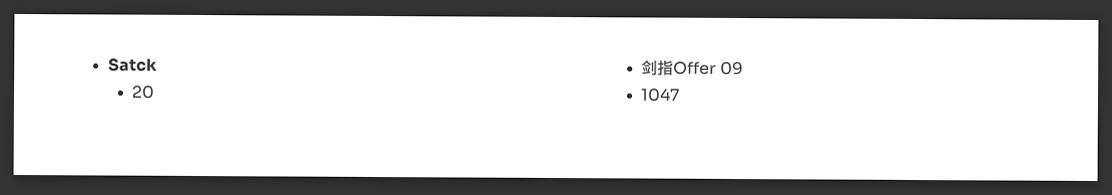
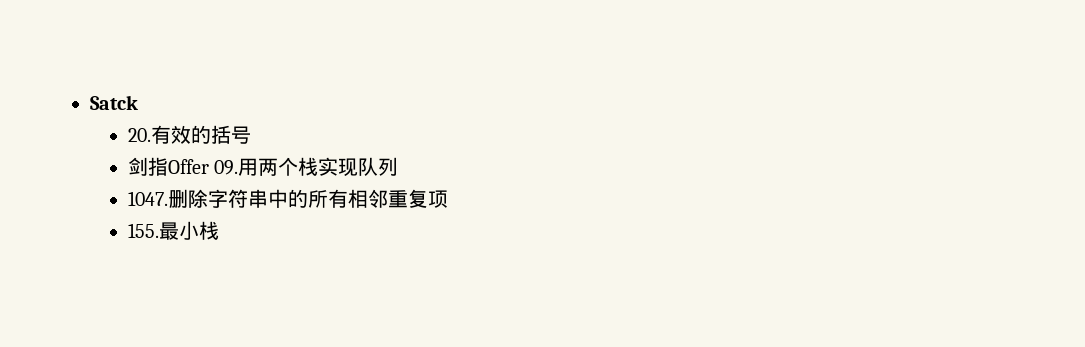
[131,85,156,99] 20 -> [127,125,251,144] 20.有效的括号
[720,61,745,76] [640,88,681,102] 09 // 1047 -> [214,157,399,177] [127,189,448,208] [127,221,219,240] 09.用两个栈实现队列 // 1047.删除字符串中的所有相邻重复项 // 155.最小栈

